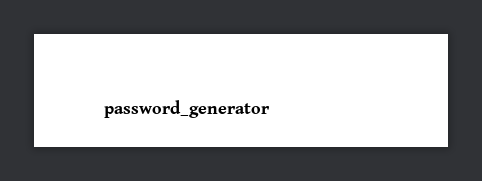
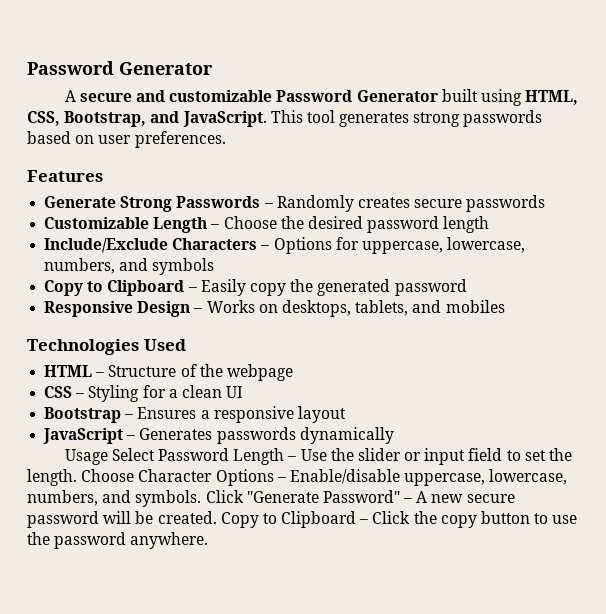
[104,100,270,118] password_generator -> [27,61,213,75] [64,89,579,106] [27,110,543,127] [27,131,226,148] [27,170,103,182] [44,195,546,212] [44,216,490,233] [44,237,526,254] [44,258,215,275] [44,279,467,296] [44,300,505,317] [27,339,186,355] [44,364,293,381] [44,385,244,402] [44,406,346,423] [43,427,394,444] [64,448,573,465] [27,469,568,486] [27,490,515,507] [27,511,578,528] [27,532,209,549] Password Generator // A secure and customizable Password Generator built using HTML, CSS, Bootstrap, and JavaScript. This tool generates strong passwords based on user preferences. // Features // Generate Strong Passwords – Randomly creates secure passwords // Customizable Length – Choose the desired password length // Include/Exclude Characters – Options for uppercase, lowercase, numbers, and symbols // Copy to Clipboard – Easily copy the generated password // Responsive Design – Works on desktops, tablets, and mobiles // Technologies Used // HTML – Structure of the webpage // CSS – Styling for a clean UI // Bootstrap – Ensures a responsive layout // JavaScript – Generates passwords dynamically // Usage Select Password Length – Use the slider or input field to set the length. Choose Character Options – Enable/disable uppercase, lowercase, numbers, and symbols. Click "Generate Password" – A new secure password will be created. Copy to Clipboard – Click the copy button to use the password anywhere.

